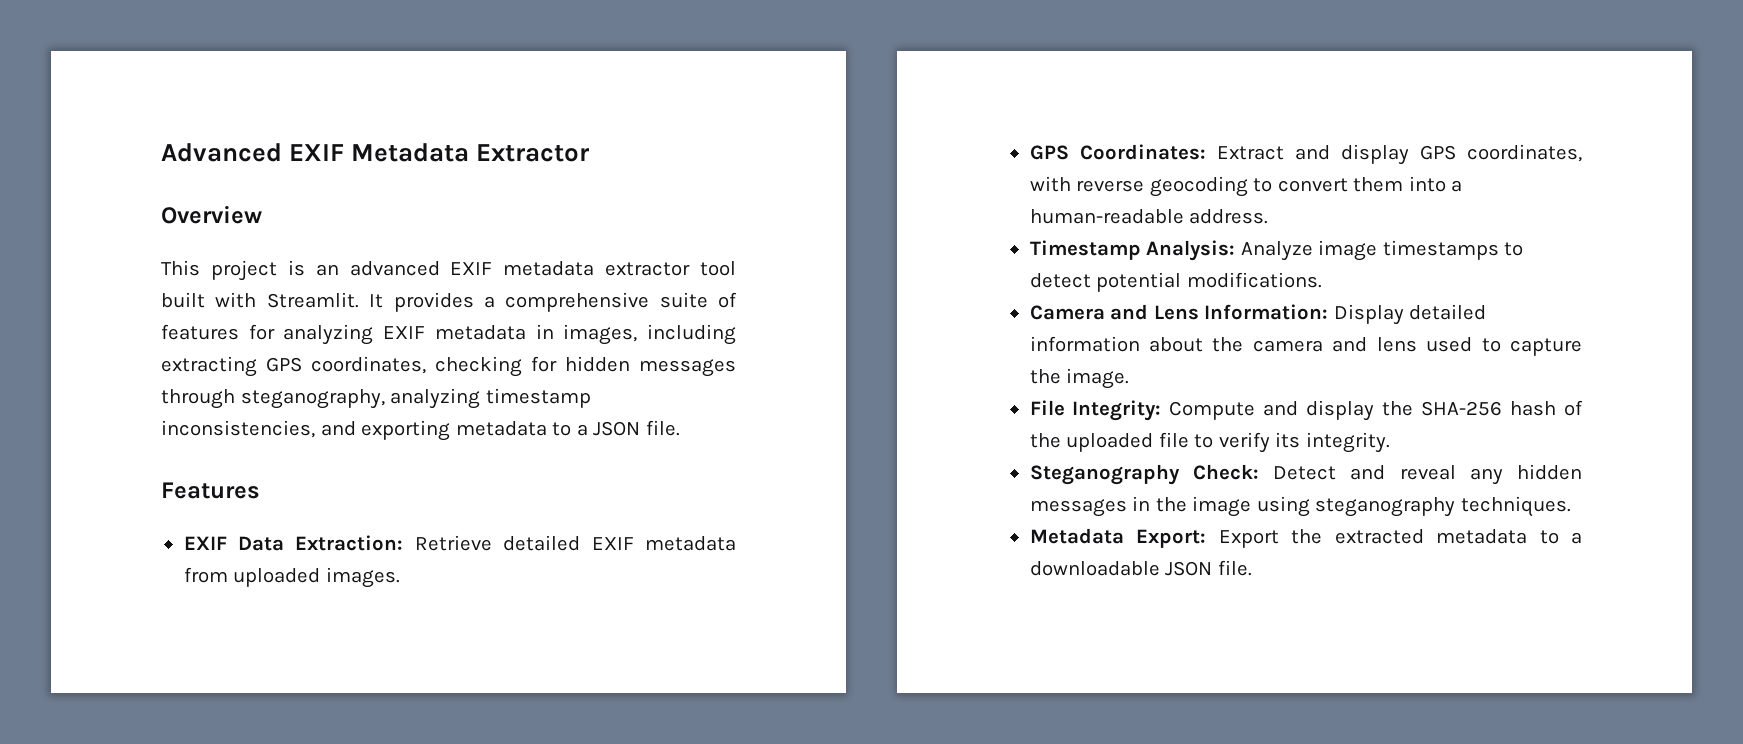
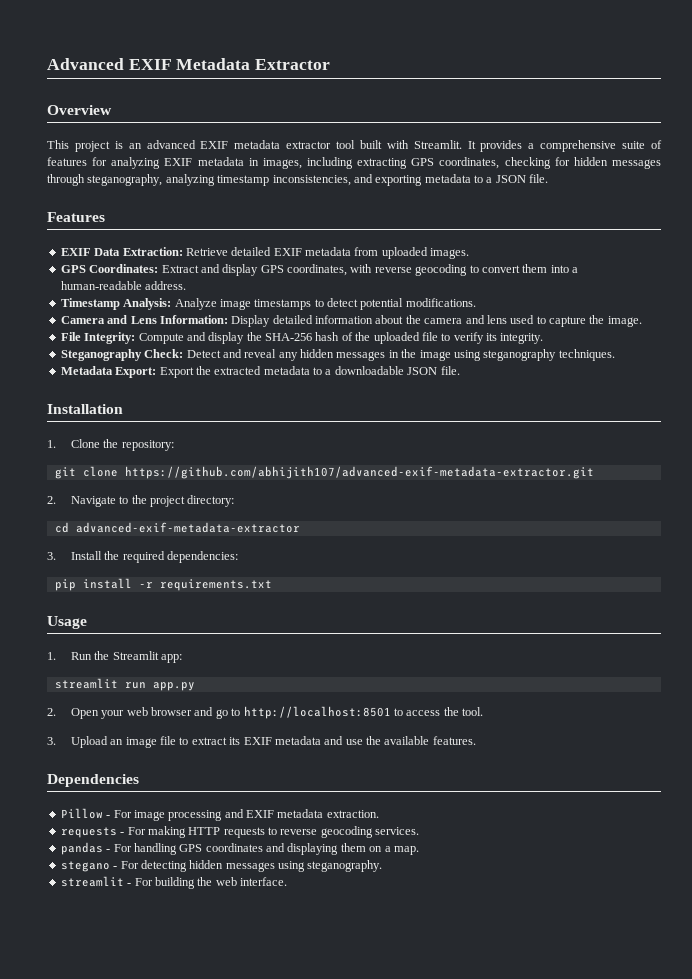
(1252, 568) none -> [47,404,123,414] [47,439,174,451] [54,466,594,479] [47,495,235,507] [54,522,300,533] [47,551,239,563] [54,578,272,591] [47,616,87,629] [47,651,183,663] [54,678,195,691] [47,706,484,719] [47,736,476,748] [47,774,139,787] [60,808,379,821] [60,826,420,838] [60,842,419,855] [60,860,383,872] [60,876,287,889] // Installation // 1. Clone the repository: // git clone https://github.com/abhijith107/advanced-exif-metadata-extractor.git // 2. Navigate to the project directory: // cd advanced-exif-metadata-extractor // 3. Install the required dependencies: // pip install -r requirements.txt // Usage // 1. Run the Streamlit app: // streamlit run app.py // 2. Open your web browser and go to http://localhost:8501 to access the tool. // 3. Upload an image file to extract its EXIF metadata and use the available features. // Dependencies // Pillow - For image processing and EXIF metadata extraction. // requests - For making HTTP requests to reverse geocoding services. // pandas - For handling GPS coordinates and displaying them on a map. // stegano - For detecting hidden messages using steganography. // streamlit - For building the web interface.

